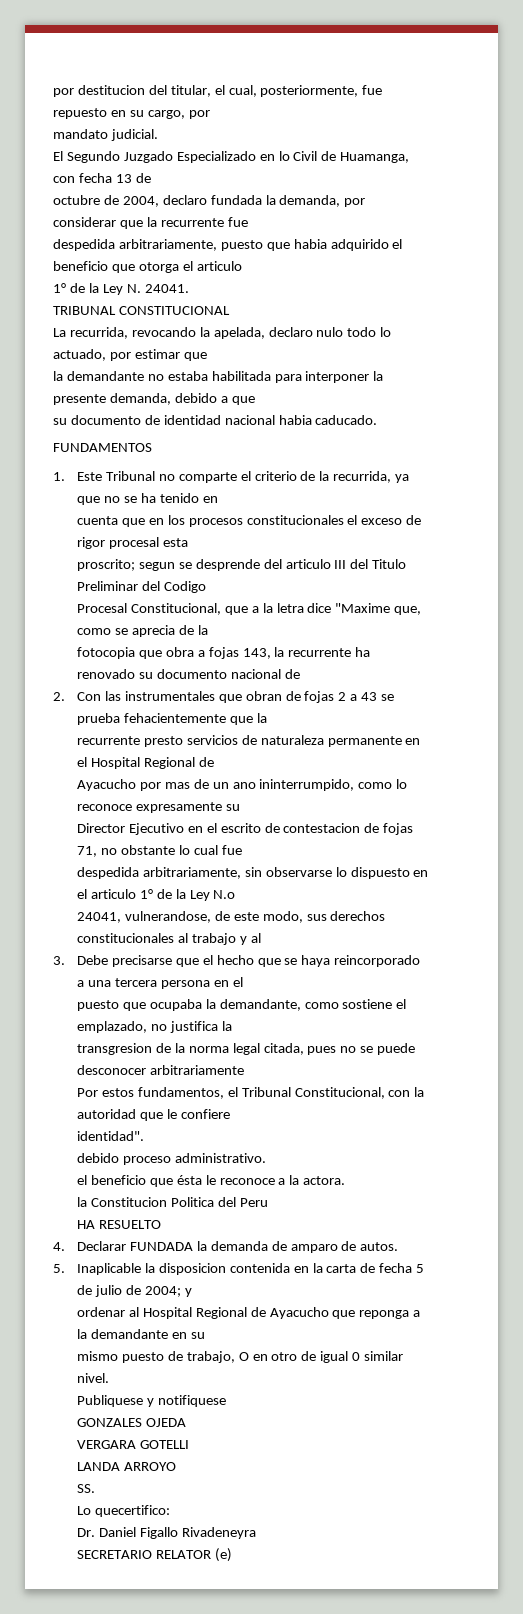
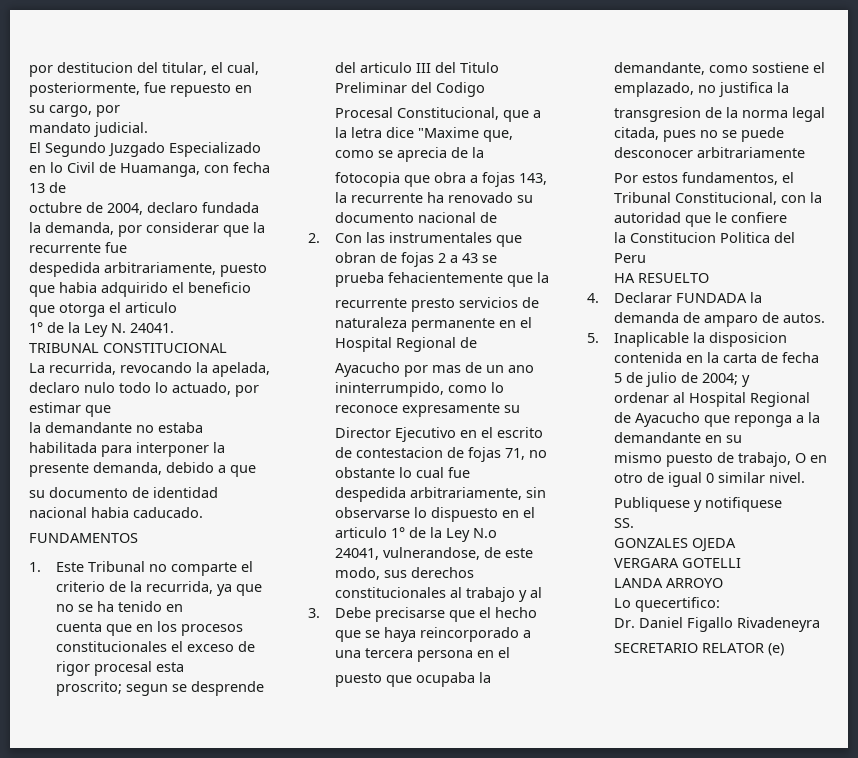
[76,1131,144,1141] [76,1153,266,1165] [76,1175,346,1187] // identidad". // debido proceso administrativo. // el beneficio que ésta le reconoce a la actora. -> (788, 217) none
(226, 1401) none -> [614,518,635,528] // SS.
[76,1484,95,1493] // SS. -> (724, 583) none

